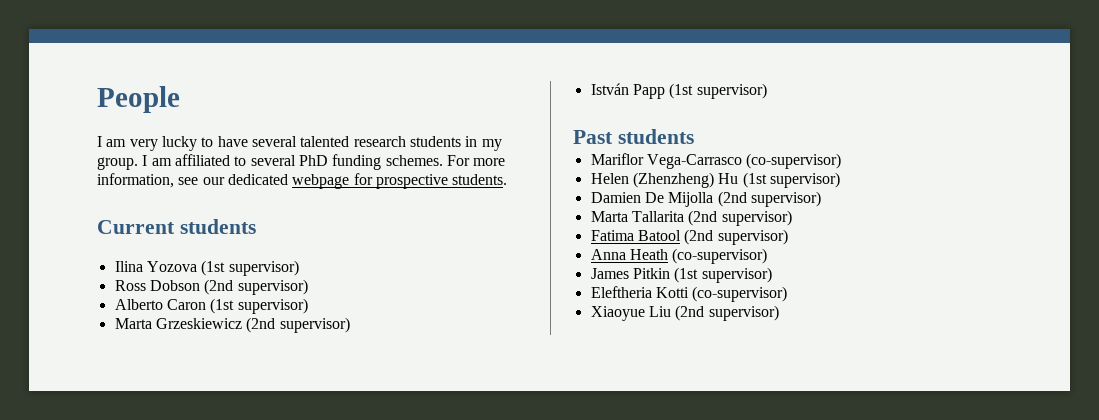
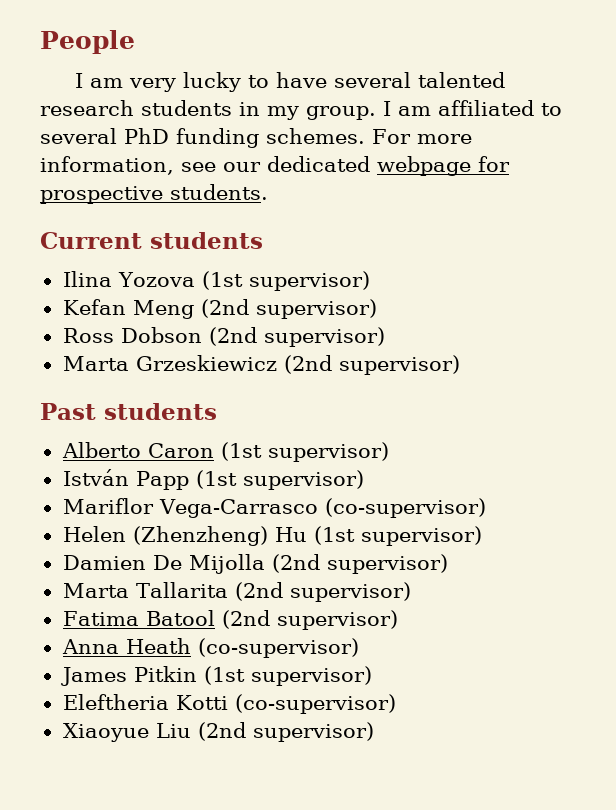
(299, 268) none -> [62,299,377,319] // Kefan Meng (2nd supervisor)
[114,298,308,314] // Alberto Caron (1st supervisor) -> (385, 337) none
(350, 325) none -> [40,403,217,420] [61,442,389,462] // Past students // Alberto Caron (1st supervisor)
[573,129,694,144] // Past students -> (364, 480) none

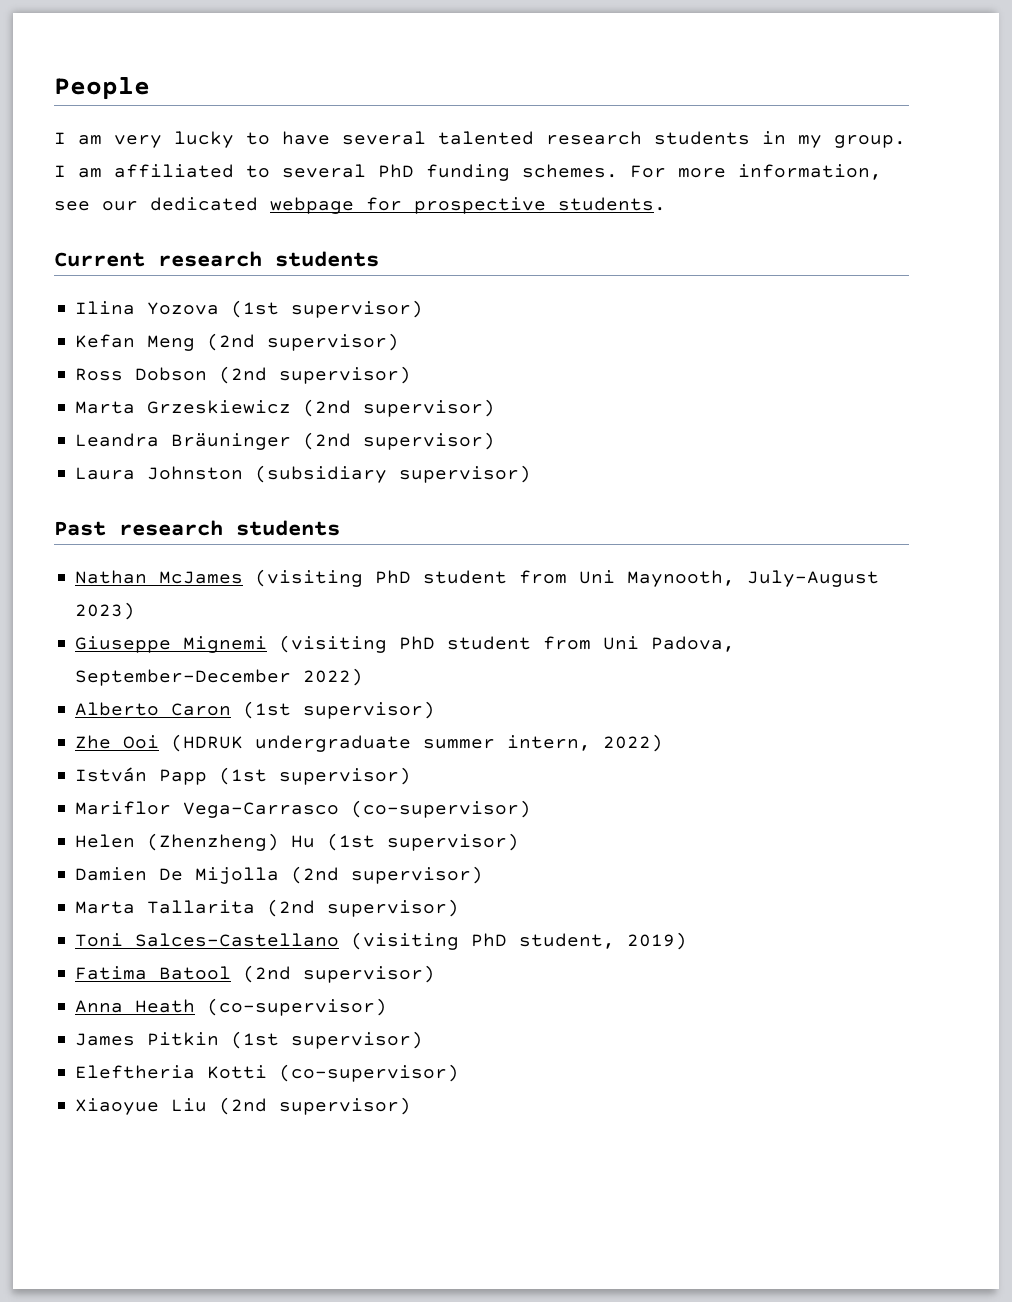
(142, 240) none -> [158,251,262,267] research
(460, 365) none -> [75,432,496,450] [75,465,532,483] // Leandra Bräuninger (2nd supervisor) // Laura Johnston (subsidiary supervisor)
[103,403,217,420] [61,442,389,462] students // Alberto Caron (1st supervisor) -> [119,520,340,536] [75,569,880,587] [75,602,136,620] [75,635,736,653] [75,668,364,686] [75,701,436,719] [75,734,664,752] research students // Nathan McJames (visiting PhD student from Uni Maynooth, July-August 2023) // Giuseppe Mignemi (visiting PhD student from Uni Padova, September-December 2022) // Alberto Caron (1st supervisor) // Zhe Ooi (HDRUK undergraduate summer intern, 2022)
(411, 592) none -> [75,932,688,950] // Toni Salces-Castellano (visiting PhD student, 2019)

